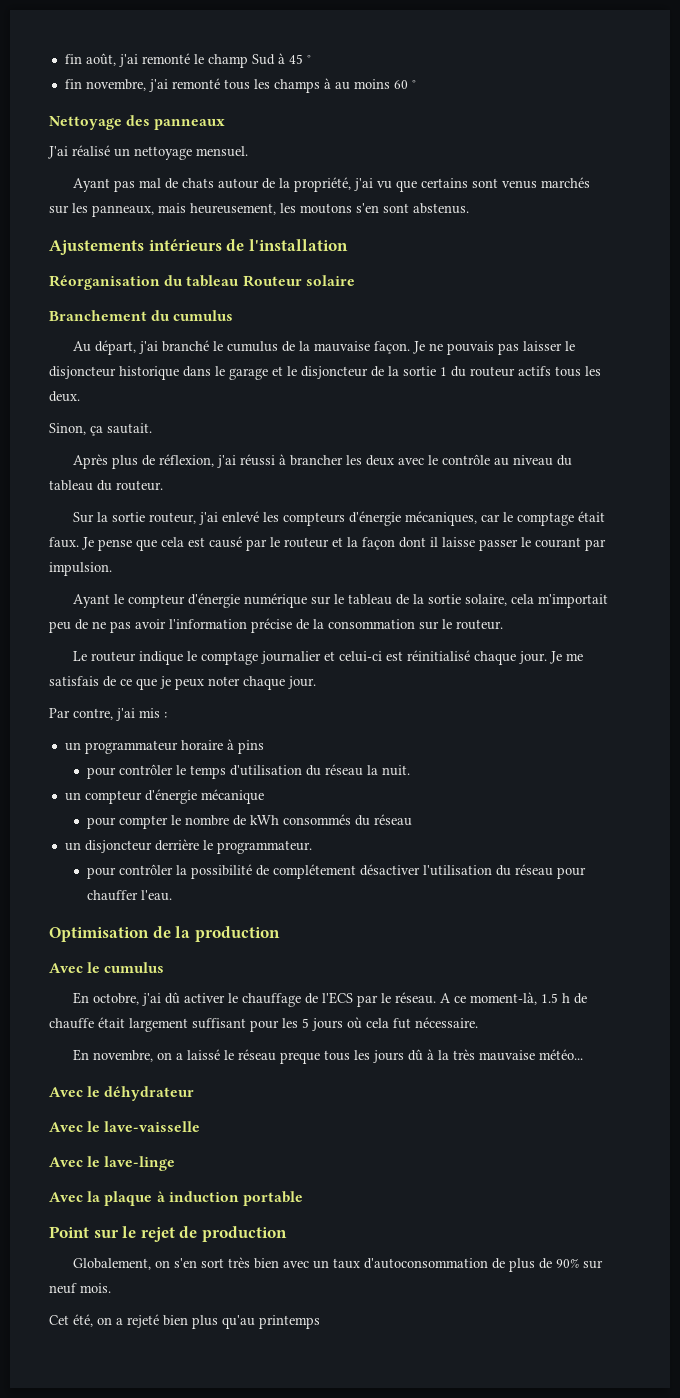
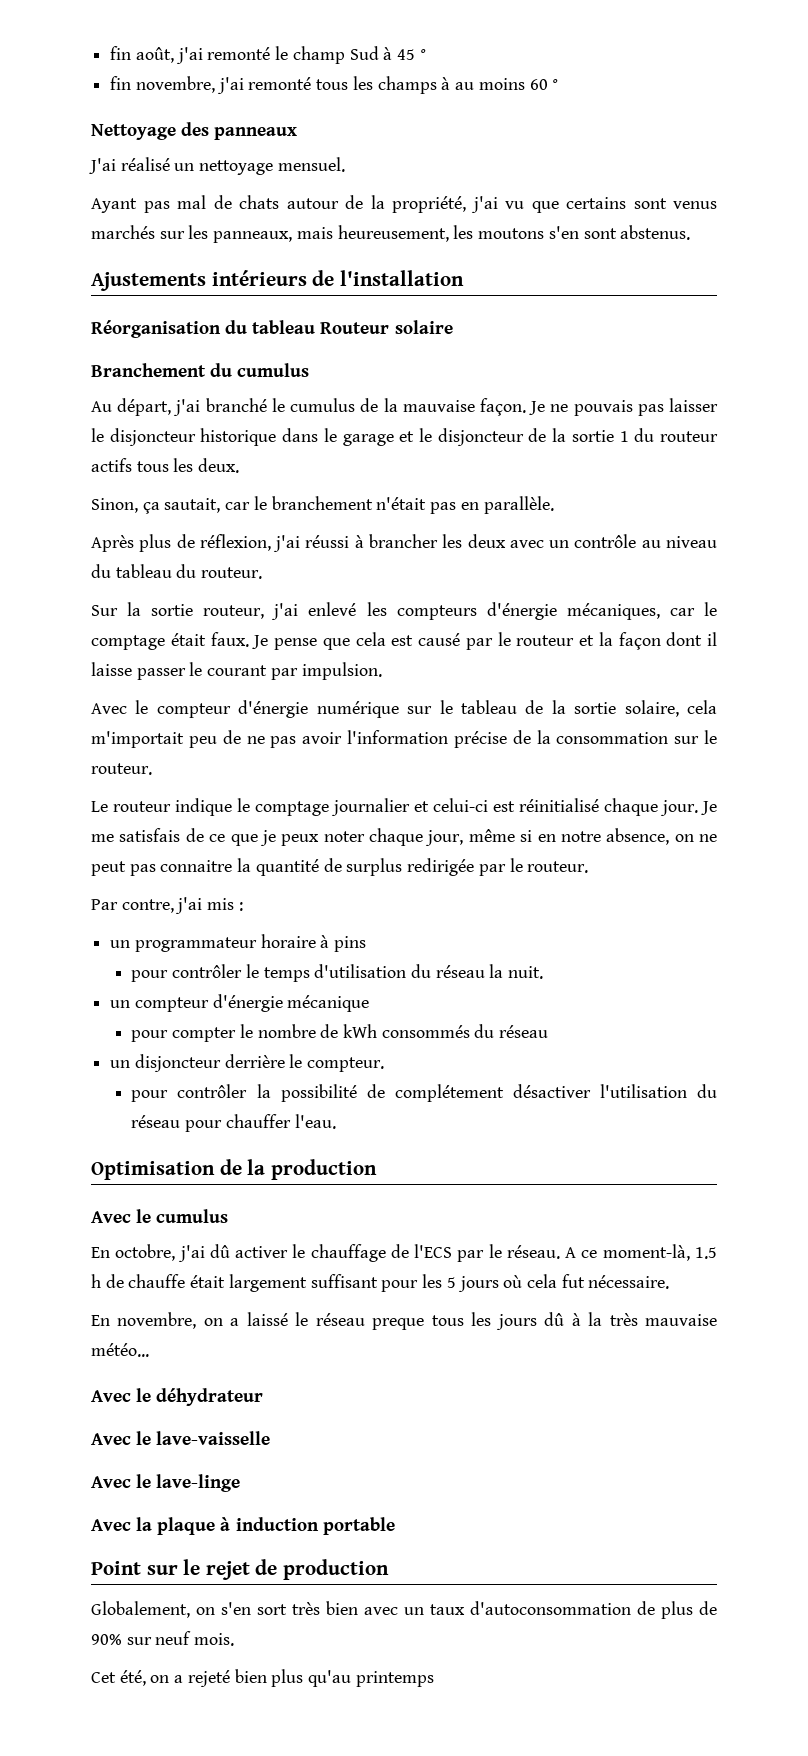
[107,423,152,434] sautait. -> [164,496,554,514] sautait, car le branchement n'était pas en parallèle.
[427,455,438,465] le -> [549,540,570,548] un
[72,594,110,608] Ayant -> [91,703,127,714] Avec
[288,676,316,689] jour. -> [425,828,717,846] [91,858,589,876] jour, même si en notre absence, on ne peut pas connaitre la quantité de surplus redirigée par le routeur.
[216,840,312,854] programmateur. -> [307,1057,385,1072] compteur.

